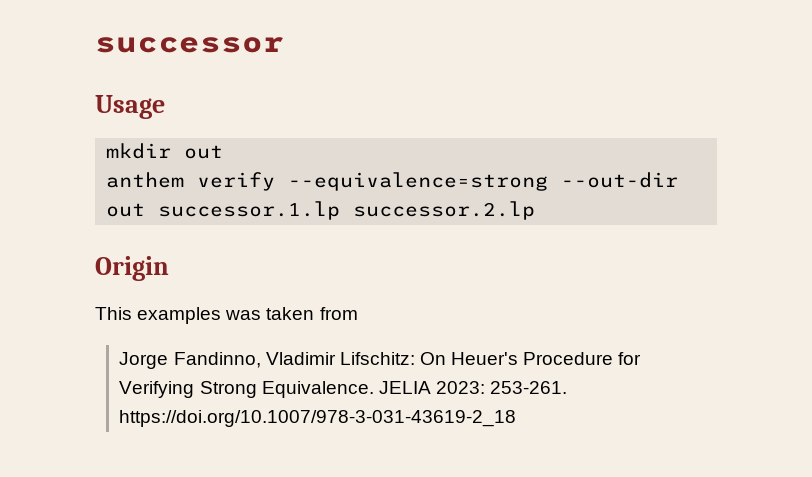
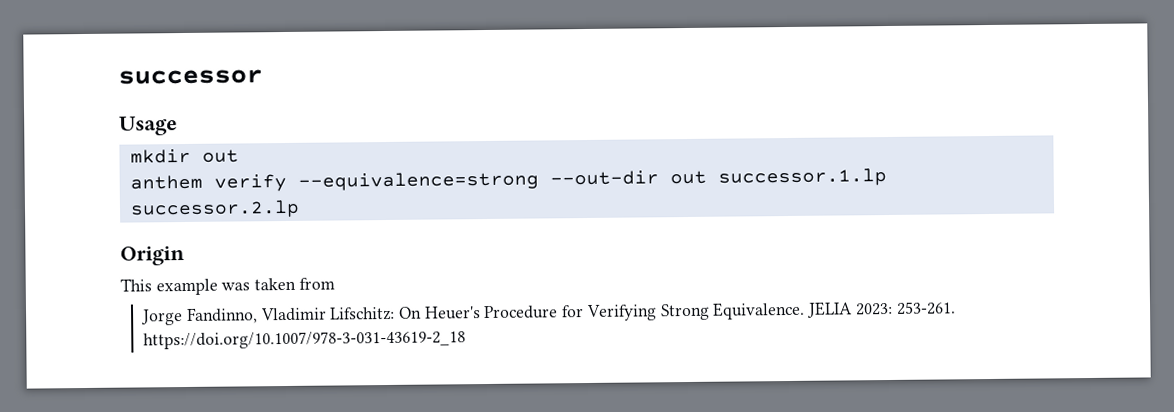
[137,307,222,324] examples -> [155,278,218,296] example

